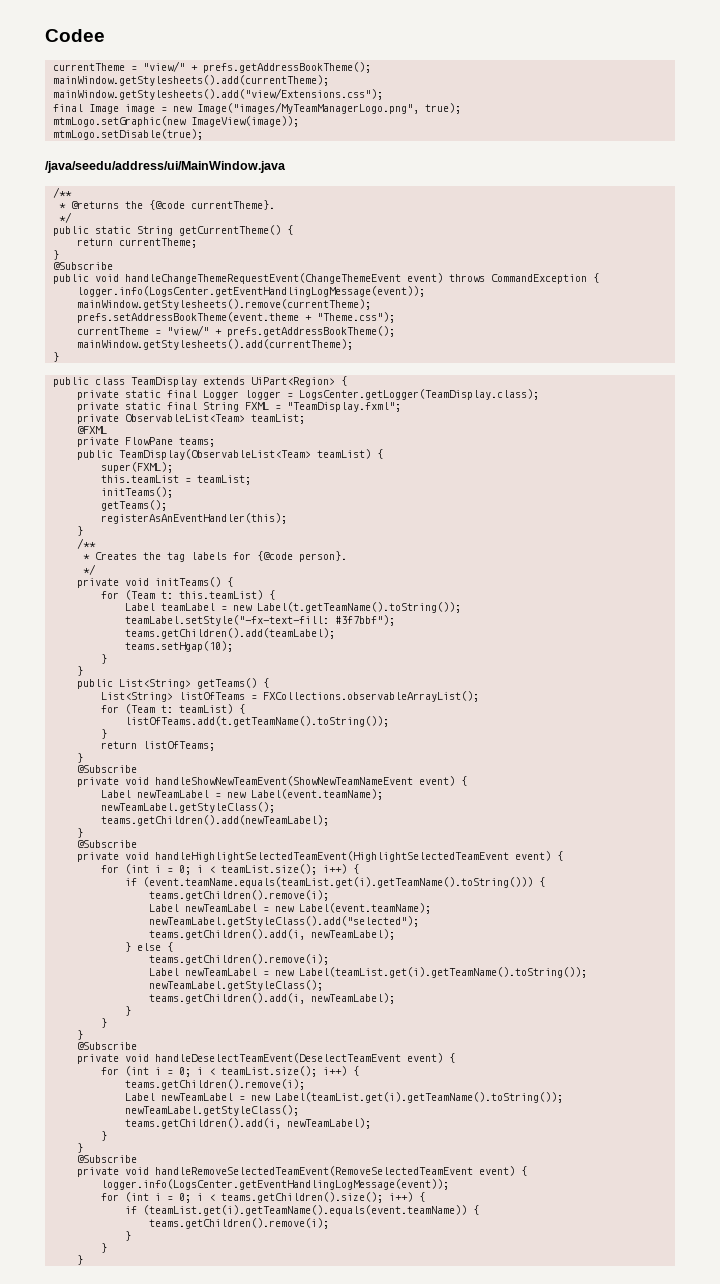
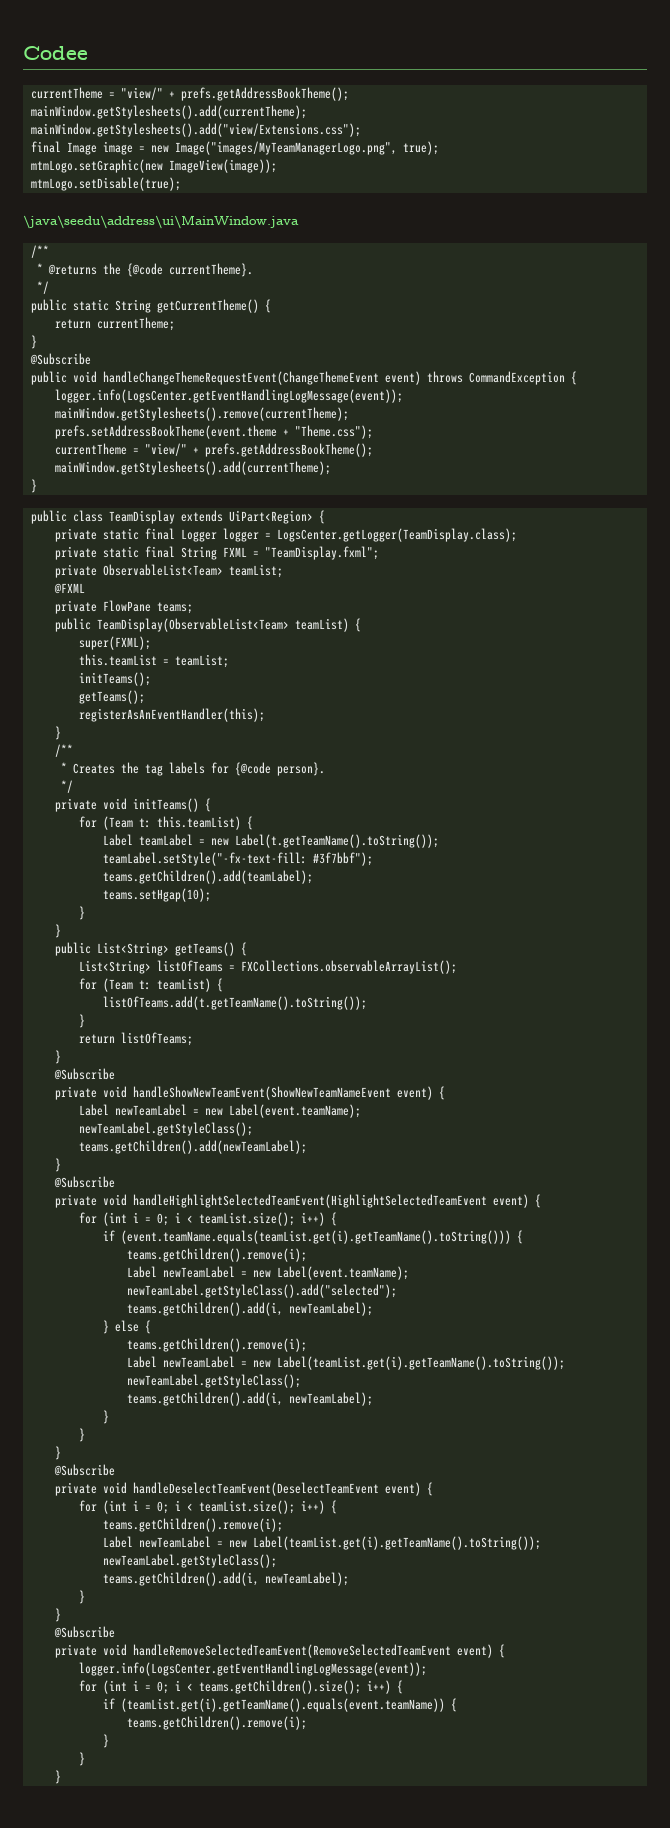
[45,161,286,173] /java/seedu/address/ui/MainWindow.java -> [23,215,299,229] \java\seedu\address\ui\MainWindow.java

